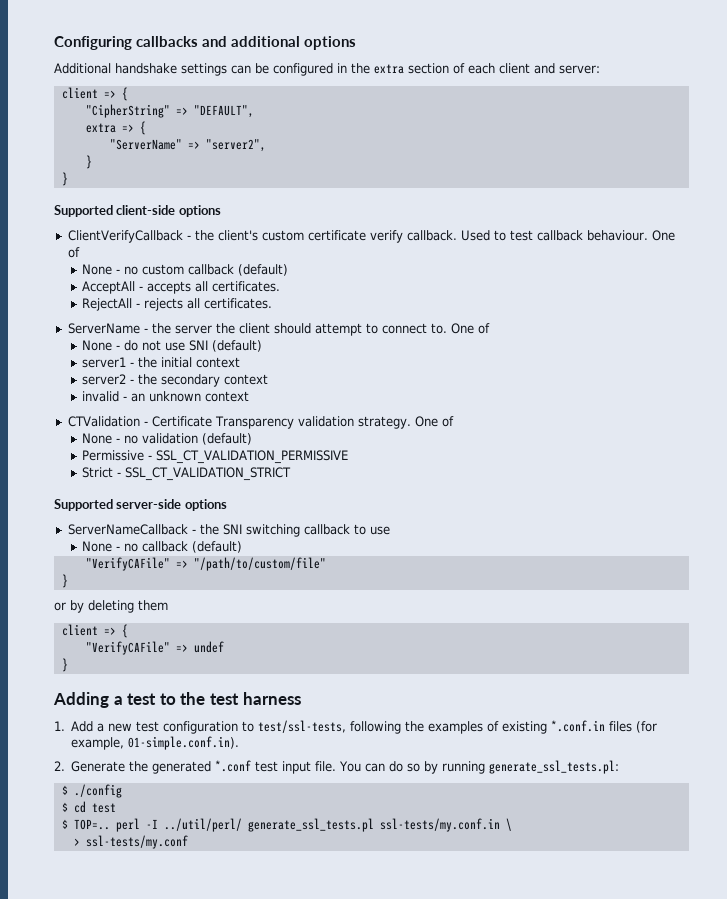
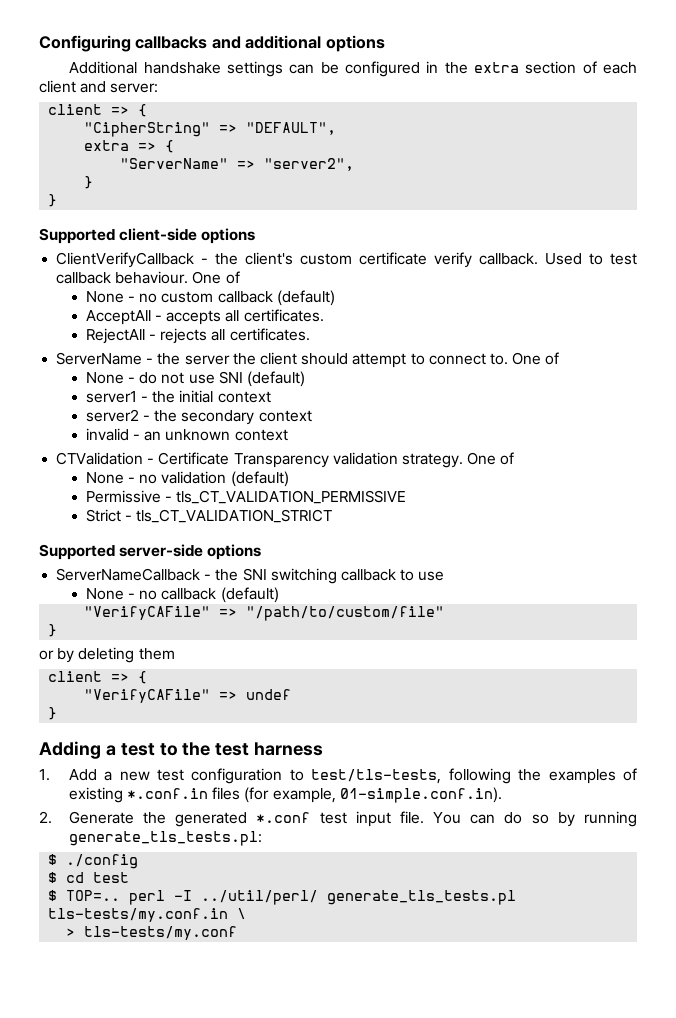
[156,450,349,464] SSL_CT_VALIDATION_PERMISSIVE -> [176,490,407,504] tls_CT_VALIDATION_PERMISSIVE
[125,467,292,481] SSL_CT_VALIDATION_STRICT -> [136,509,333,523] tls_CT_VALIDATION_STRICT
[258,720,347,733] test/ssl-tests, -> [311,769,442,784] test/tls-tests,
[489,760,620,774] generate_ssl_tests.pl: -> [68,831,262,846] generate_tls_tests.pl:
[247,818,500,832] generate_ssl_tests.pl ssl-tests/my.conf.in -> [327,890,517,905] [48,908,229,922] generate_tls_tests.pl tls-tests/my.conf.in
[85,835,188,849] ssl-tests/my.conf -> [84,926,238,940] tls-tests/my.conf

